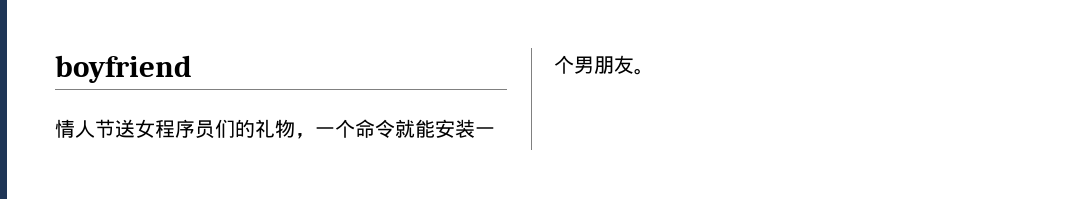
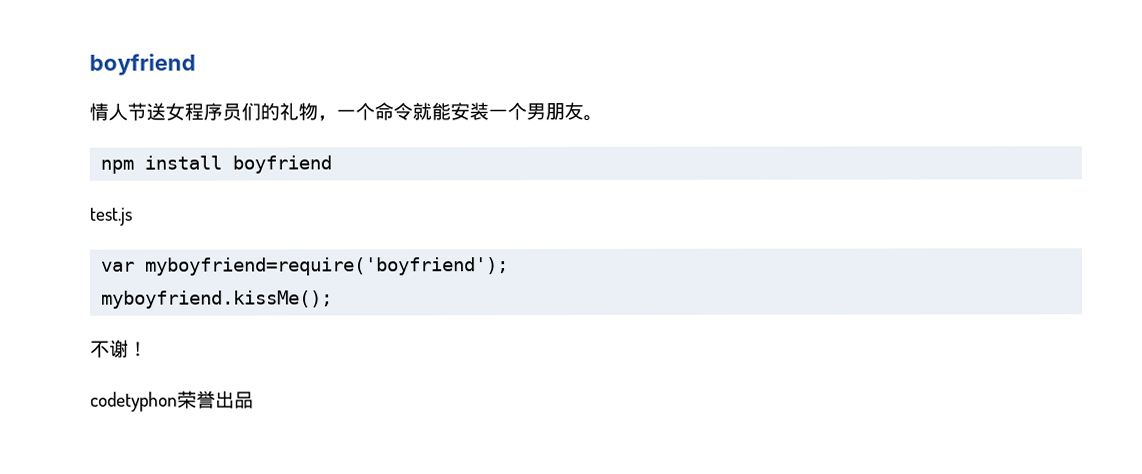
(654, 71) none -> [100,155,333,174] [89,207,132,226] [101,257,510,276] [101,290,334,309] [90,339,148,358] [90,390,254,412] // npm install boyfriend // test.js // var myboyfriend=require('boyfriend'); // myboyfriend.kissMe(); // 不谢！ // codetyphon荣誉出品

